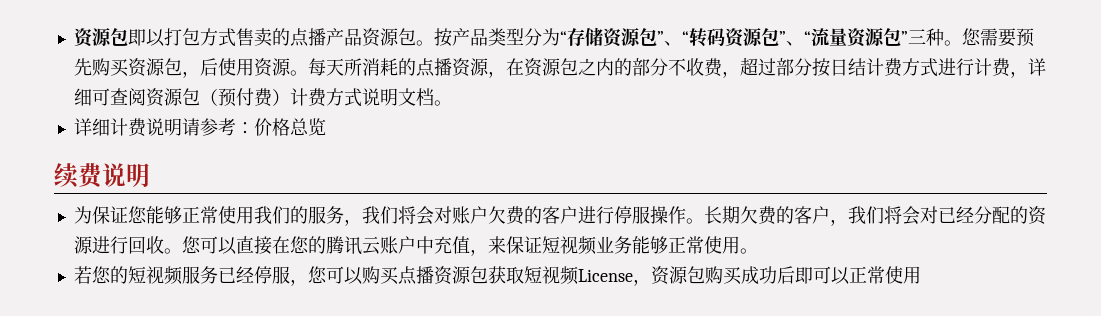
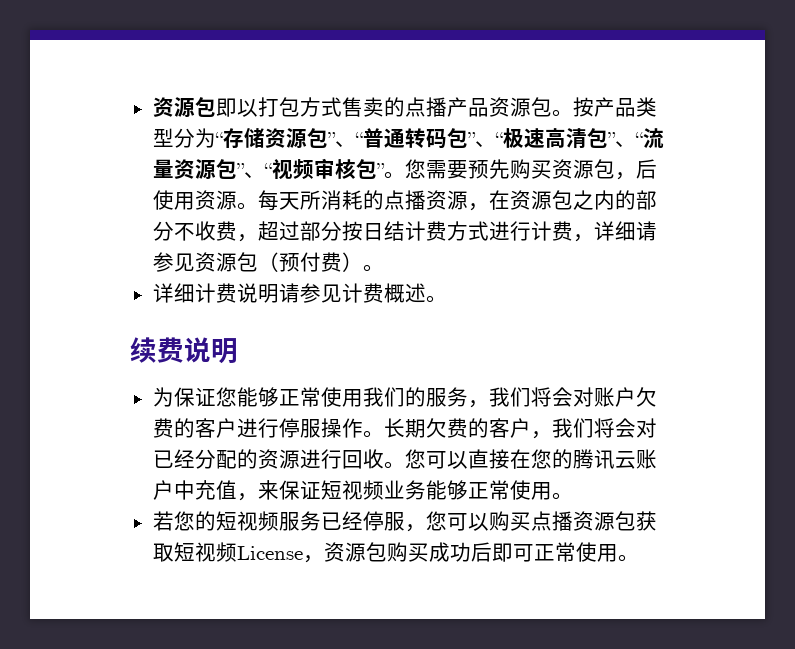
[688,28,763,47] 转码资源 -> [362,128,587,149] 普通转码包”、“极速高清
[907,28,944,46] 三种 -> [243,158,385,180] 、“视频审核包”
[91,88,146,106] 可查阅 -> [635,221,657,241] [152,252,195,272] 请参见
[289,88,434,107] 计费方式说明文档 -> (363, 262) none
[217,118,326,136] 考：价格总览 -> [320,283,447,303] 见计费概述。
[830,266,921,285] 以正常使用 -> [533,542,639,562] 正常使用。

